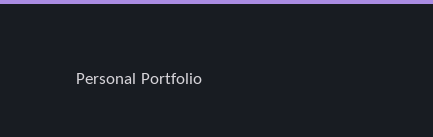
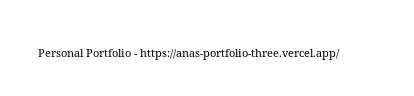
(202, 78) none -> [134,49,340,60] - https://anas-portfolio-three.vercel.app/

